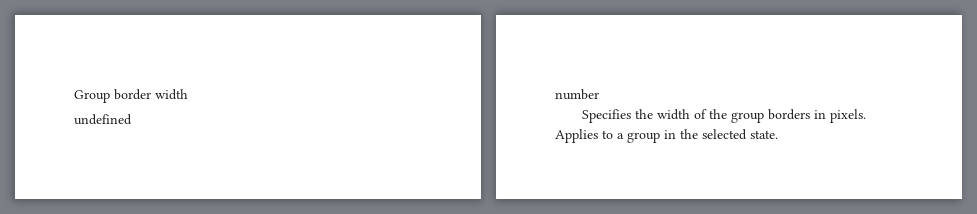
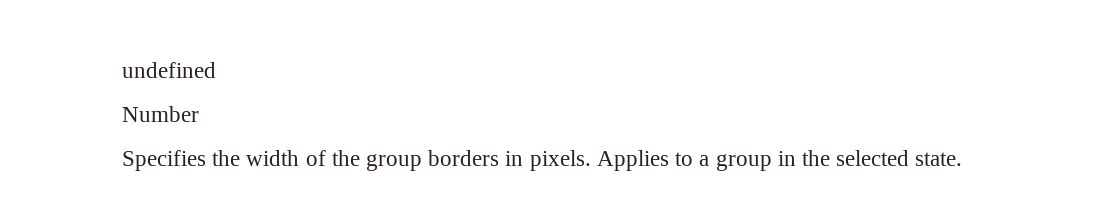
[74,89,188,103] Group border width // -> (122, 70) none
[555,89,599,100] number -> [122,106,199,122] Number

